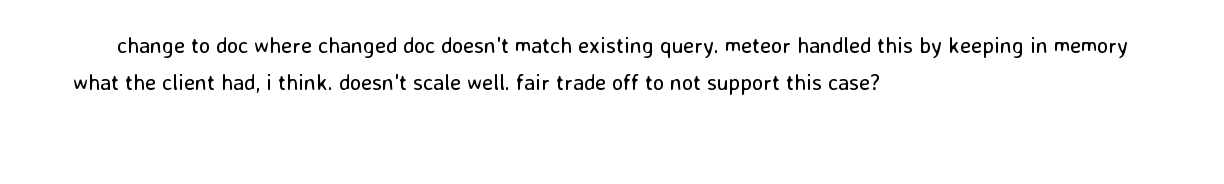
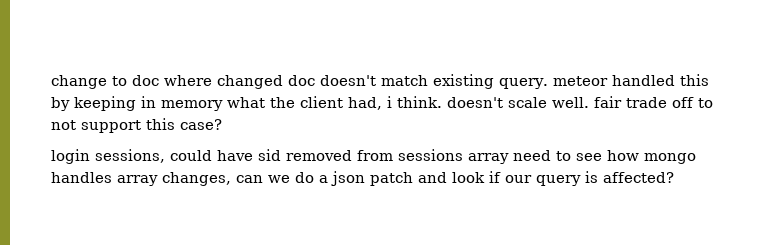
(880, 82) none -> [51,149,696,164] [51,171,674,186] // login sessions, could have sid removed from sessions array need to see how mongo handles array changes, can we do a json patch and look if our query is affected?

